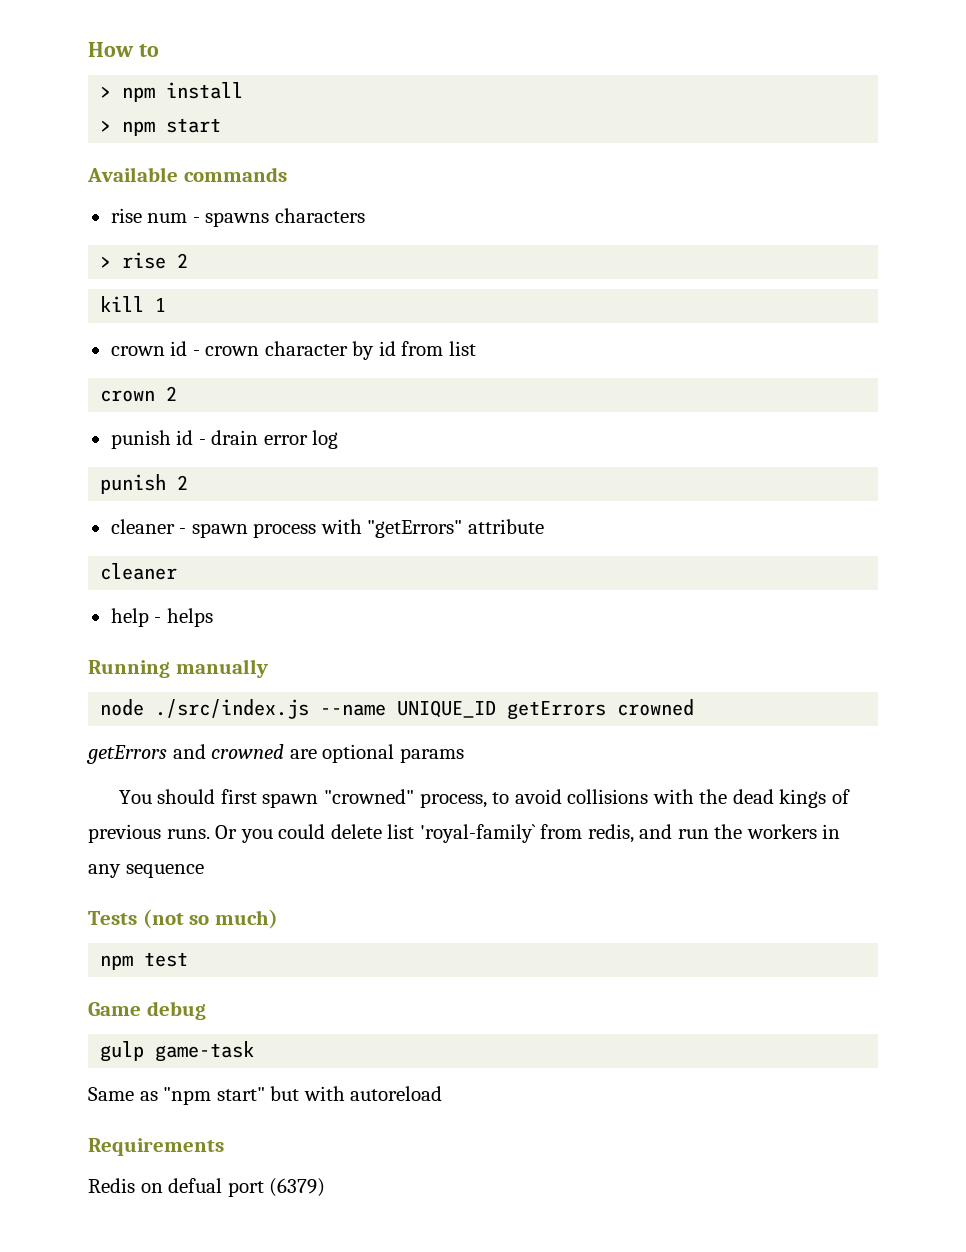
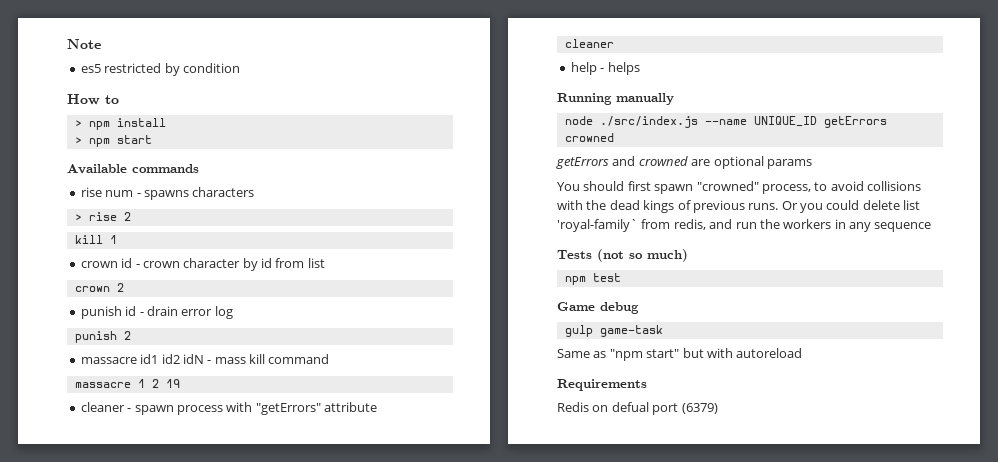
(88, 49) none -> [67,39,101,49] [80,63,240,76] Note // es5 restricted by condition //
(189, 482) none -> [80,354,330,364] [74,379,180,388] // massacre id1 id2 idN - mass kill command // massacre 1 2 19

